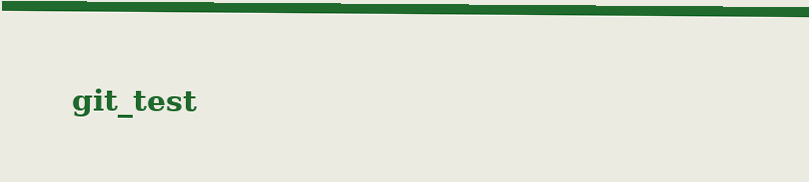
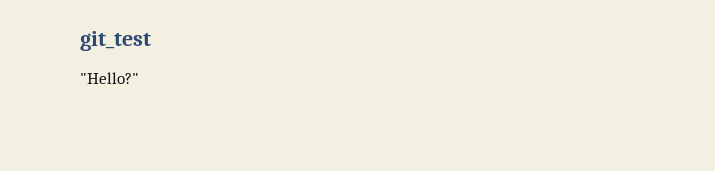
(198, 103) none -> [80,72,139,84] // "Hello?"

